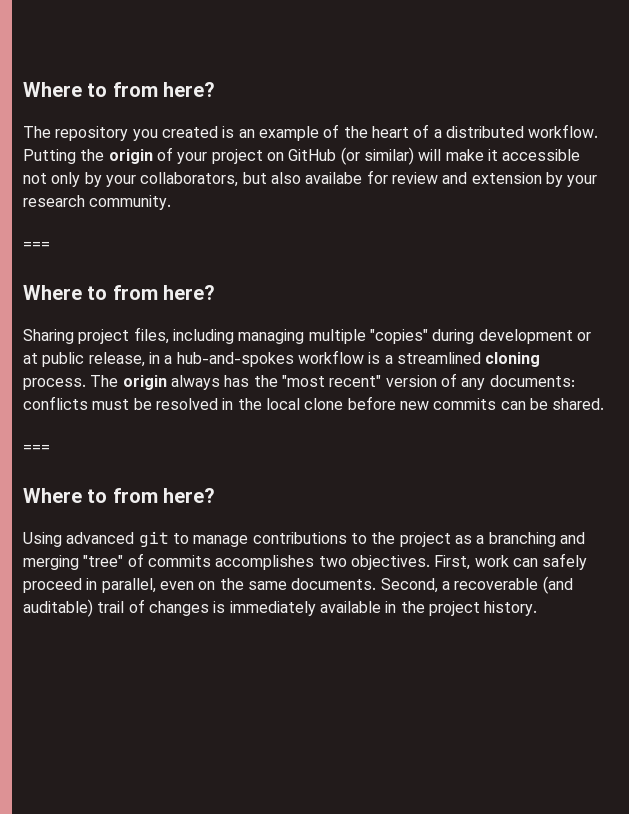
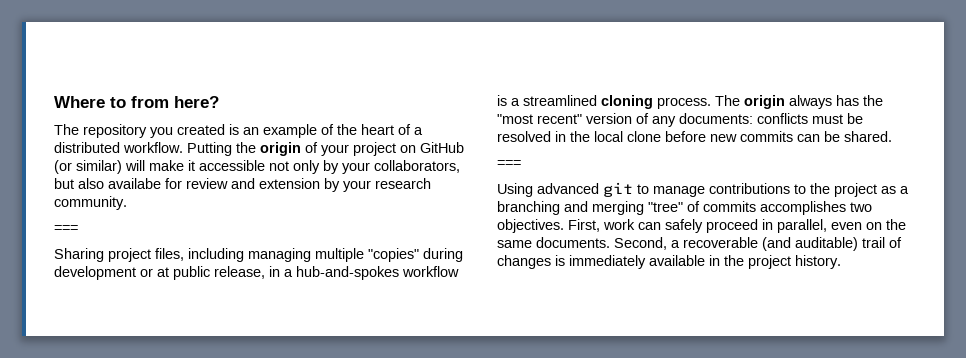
[23,285,216,300] // Where to from here? -> (78, 229) none
[23,488,216,503] // Where to from here? -> (521, 164) none

